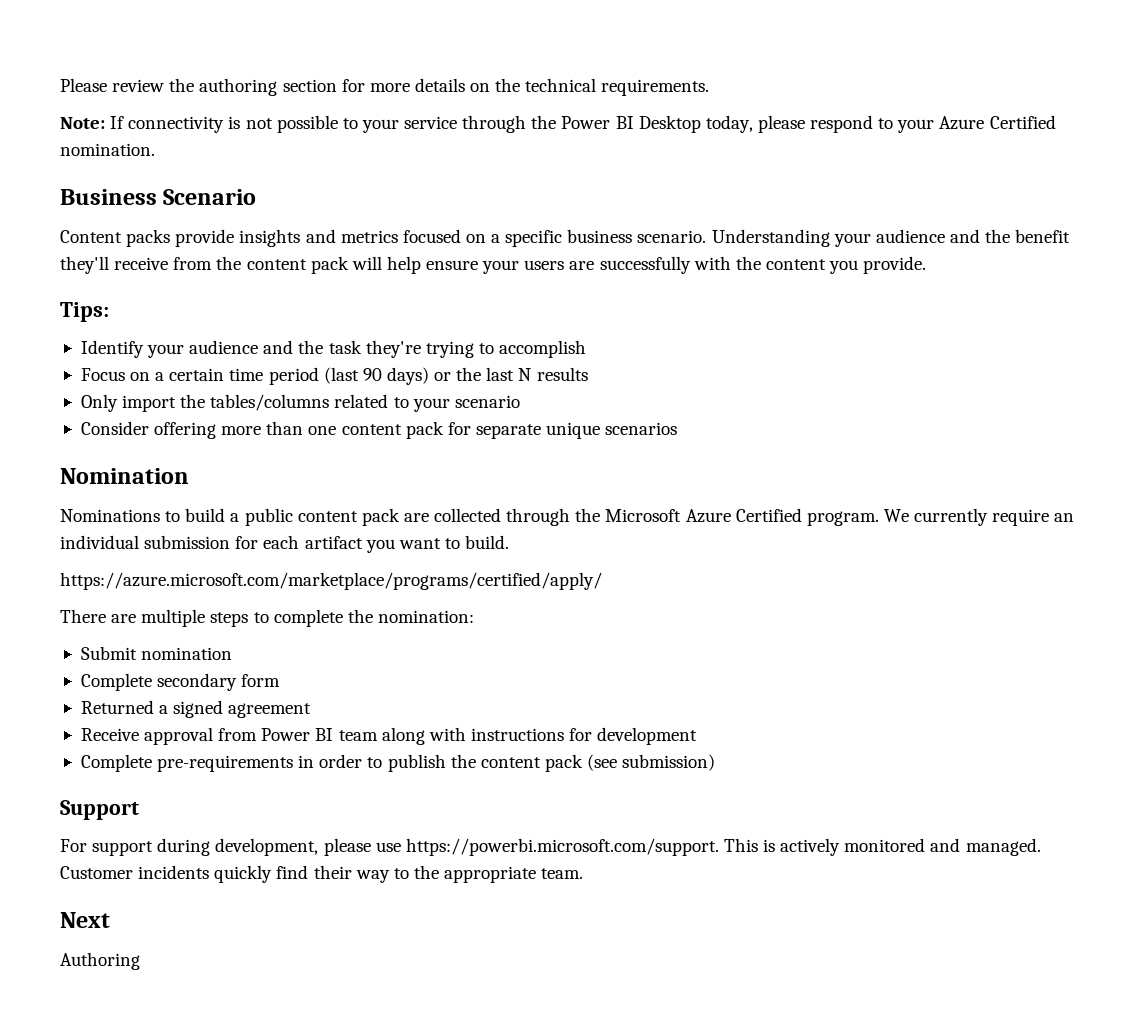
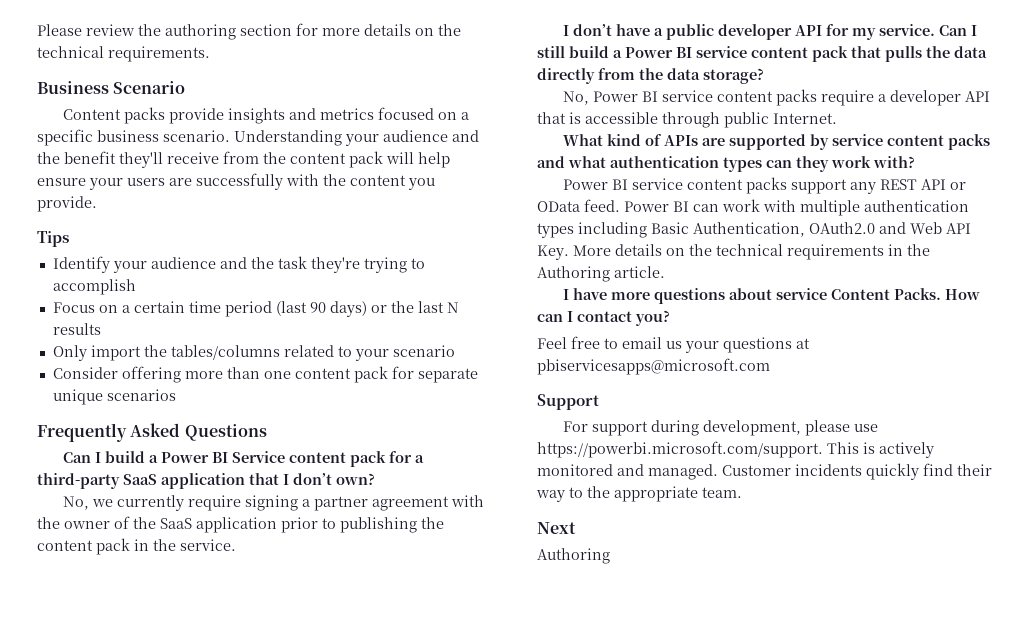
[60,115,1056,133] [60,143,155,156] // Note: If connectivity is not possible to your service through the Power BI Desktop today, please respond to your Azure Certified nomination. -> (210, 54) none
[60,302,109,322] Tips: -> [37,231,69,247] Tips
[60,468,189,484] [60,508,1075,526] [60,535,510,553] [60,572,602,590] [60,609,474,627] [80,646,233,660] [80,673,281,691] [80,700,312,718] [80,727,698,745] [80,754,716,772] Nomination // Nominations to build a public content pack are collected through the Microsoft Azure Certified program. We currently require an individual submission for each artifact you want to build. // https://azure.microsoft.com/marketplace/programs/certified/apply/ // There are multiple steps to complete the nomination: // Submit nomination // Complete secondary form // Returned a signed agreement // Receive approval from Power BI team along with instructions for development // Complete pre-requirements in order to publish the content pack (see submission) -> [37,423,267,442] [62,451,424,467] [37,473,375,489] [62,495,484,511] [37,516,444,533] [37,538,236,555] [562,24,977,40] [537,46,987,62] [537,68,764,84] [562,89,990,106] [537,112,837,128] [562,134,990,150] [537,156,915,172] [562,177,966,194] [537,199,969,216] [537,222,971,238] [537,244,930,260] [537,266,665,282] [562,288,980,304] [537,310,670,326] [537,336,810,353] [537,358,770,375] Frequently Asked Questions // Can I build a Power BI Service content pack for a third-party SaaS application that I don’t own? // No, we currently require signing a partner agreement with the owner of the SaaS application prior to publishing the content pack in the service. // I don’t have a public developer API for my service. Can I still build a Power BI service content pack that pulls the data directly from the data storage? // No, Power BI service content packs require a developer API that is accessible through public Internet. // What kind of APIs are supported by service content packs and what authentication types can they work with? // Power BI service content packs support any REST API or OData feed. Power BI can work with multiple authentication types including Basic Authentication, OAuth2.0 and Web API Key. More details on the technical requirements in the Authoring article. // I have more questions about service Content Packs. How can I contact you? // Feel free to email us your questions at pbiservicesapps@microsoft.com

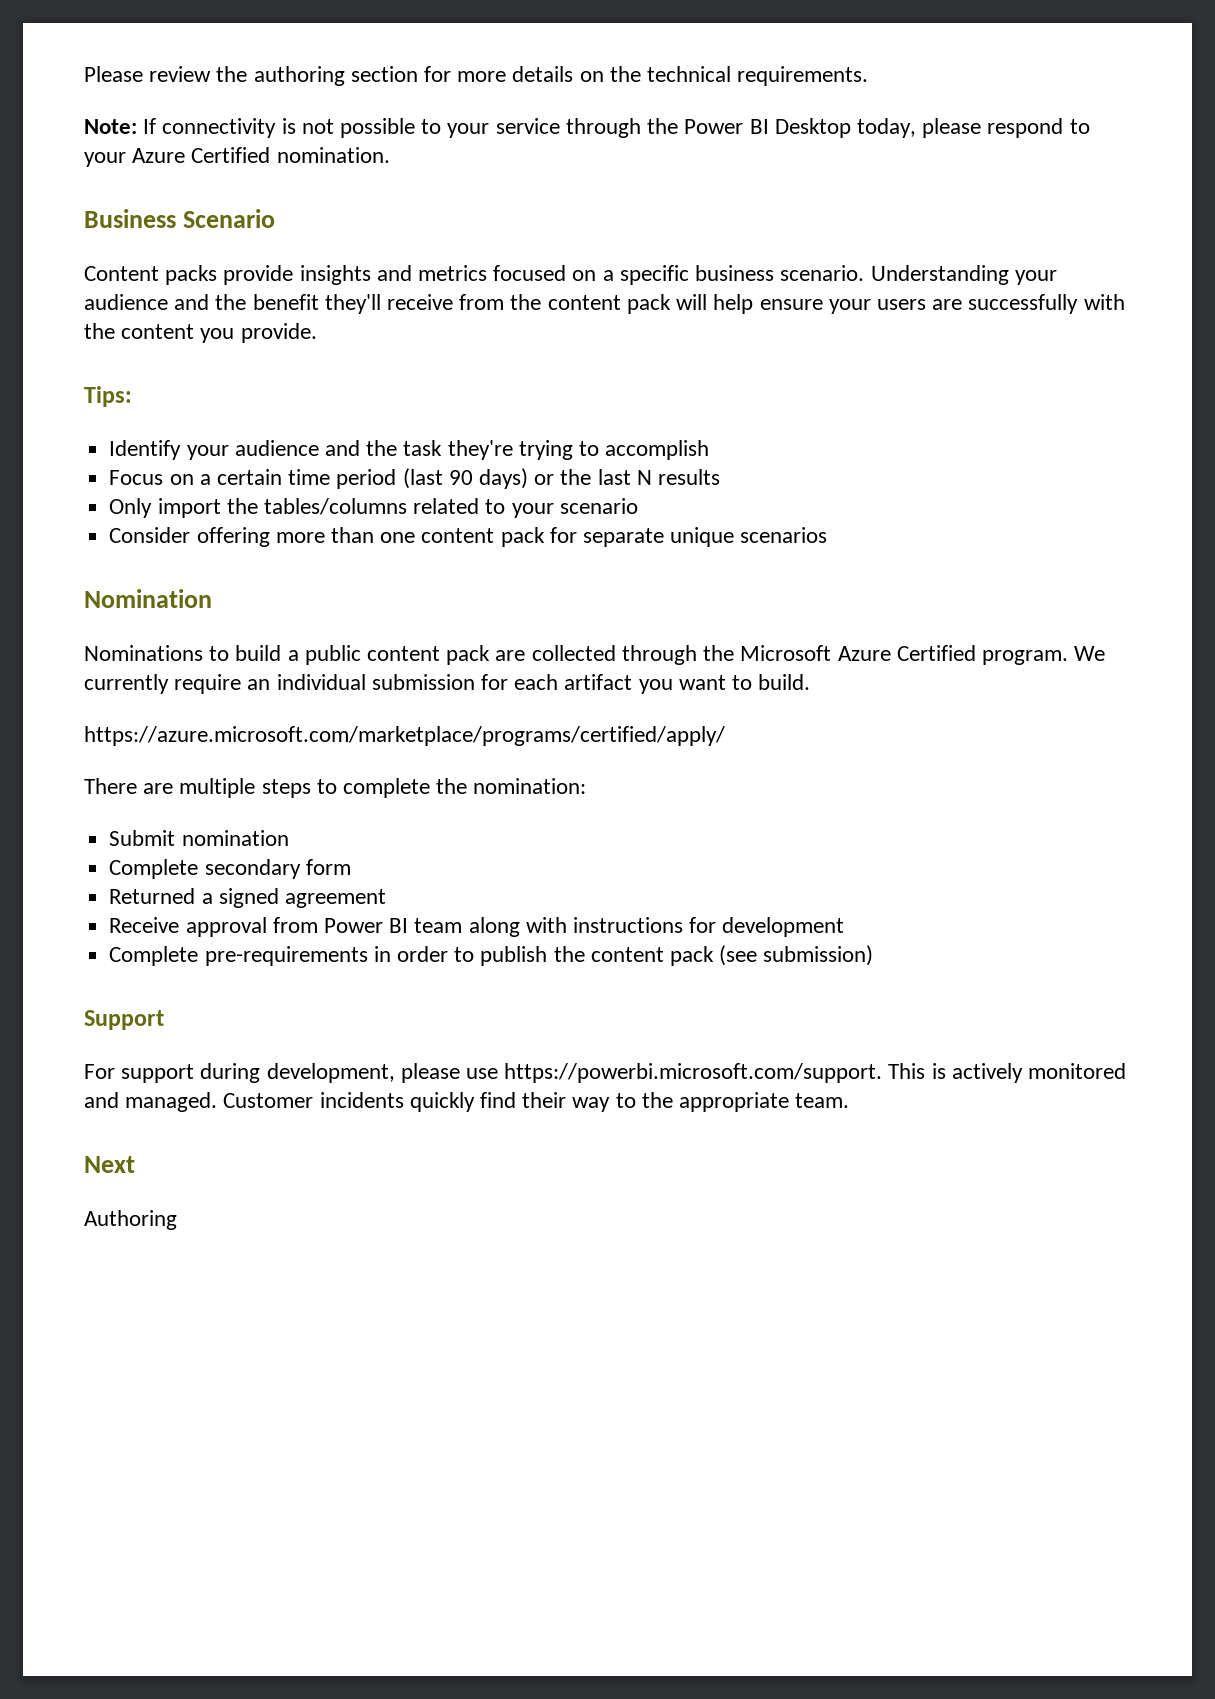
(210, 54) none -> [84,118,1090,138] [84,147,390,167] // Note: If connectivity is not possible to your service through the Power BI Desktop today, please respond to your Azure Certified nomination.
[37,231,69,247] Tips -> [84,386,132,407] Tips:
[37,423,267,442] [62,451,424,467] [37,473,375,489] [62,495,484,511] [37,516,444,533] [37,538,236,555] [562,24,977,40] [537,46,987,62] [537,68,764,84] [562,89,990,106] [537,112,837,128] [562,134,990,150] [537,156,915,172] [562,177,966,194] [537,199,969,216] [537,222,971,238] [537,244,930,260] [537,266,665,282] [562,288,980,304] [537,310,670,326] [537,336,810,353] [537,358,770,375] Frequently Asked Questions // Can I build a Power BI Service content pack for a third-party SaaS application that I don’t own? // No, we currently require signing a partner agreement with the owner of the SaaS application prior to publishing the content pack in the service. // I don’t have a public developer API for my service. Can I still build a Power BI service content pack that pulls the data directly from the data storage? // No, Power BI service content packs require a developer API that is accessible through public Internet. // What kind of APIs are supported by service content packs and what authentication types can they work with? // Power BI service content packs support any REST API or OData feed. Power BI can work with multiple authentication types including Basic Authentication, OAuth2.0 and Web API Key. More details on the technical requirements in the Authoring article. // I have more questions about service Content Packs. How can I contact you? // Feel free to email us your questions at pbiservicesapps@microsoft.com -> [84,589,212,608] [84,645,1106,665] [84,674,811,694] [84,726,725,746] [84,778,587,798] [109,830,289,846] [109,859,351,879] [109,888,386,908] [109,917,845,937] [109,945,874,966] Nomination // Nominations to build a public content pack are collected through the Microsoft Azure Certified program. We currently require an individual submission for each artifact you want to build. // https://azure.microsoft.com/marketplace/programs/certified/apply/ // There are multiple steps to complete the nomination: // Submit nomination // Complete secondary form // Returned a signed agreement // Receive approval from Power BI team along with instructions for development // Complete pre-requirements in order to publish the content pack (see submission)

